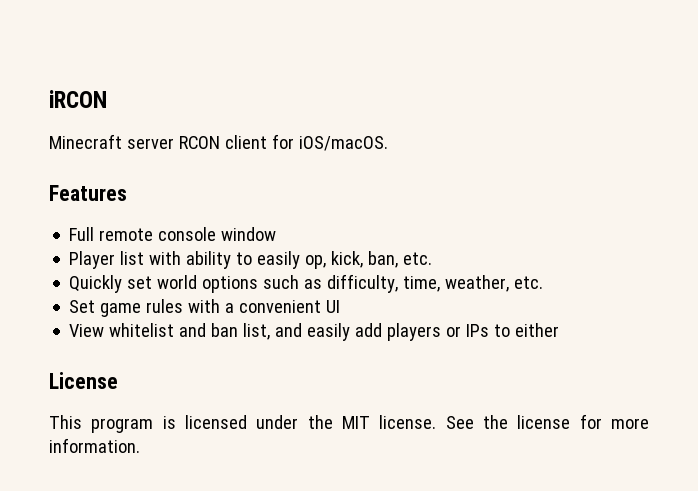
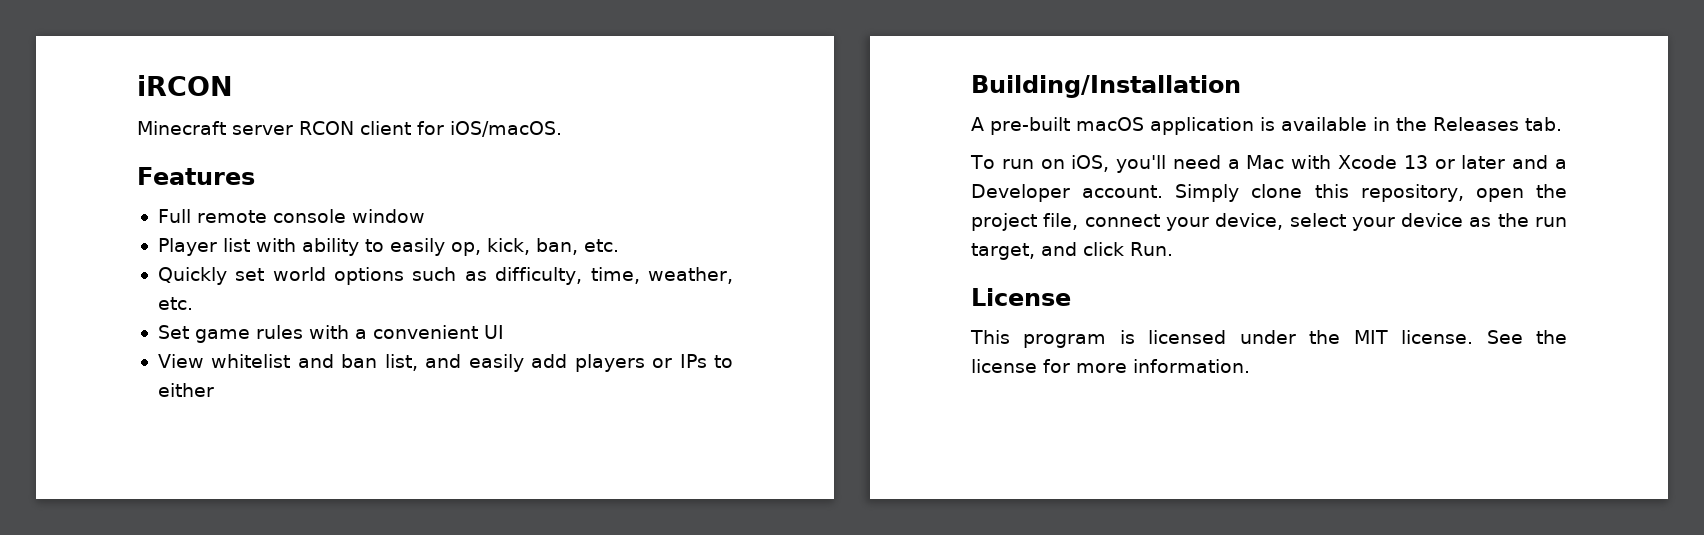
(560, 330) none -> [971,75,1241,98] [971,117,1562,135] [970,155,1567,173] [971,184,1567,202] [971,213,1567,231] [971,242,1173,260] // Building/Installation // A pre-built macOS application is available in the Releases tab. // To run on iOS, you'll need a Mac with Xcode 13 or later and a Developer account. Simply clone this repository, open the project file, connect your device, select your device as the run target, and click Run.

